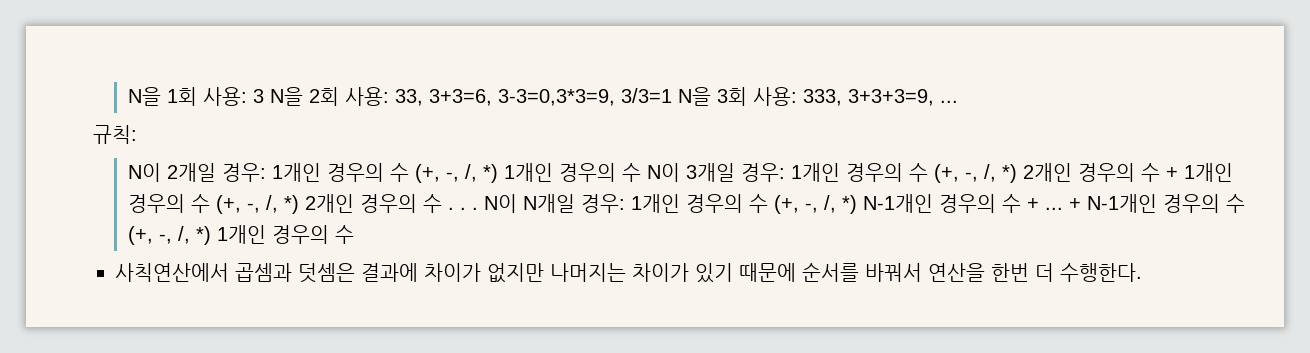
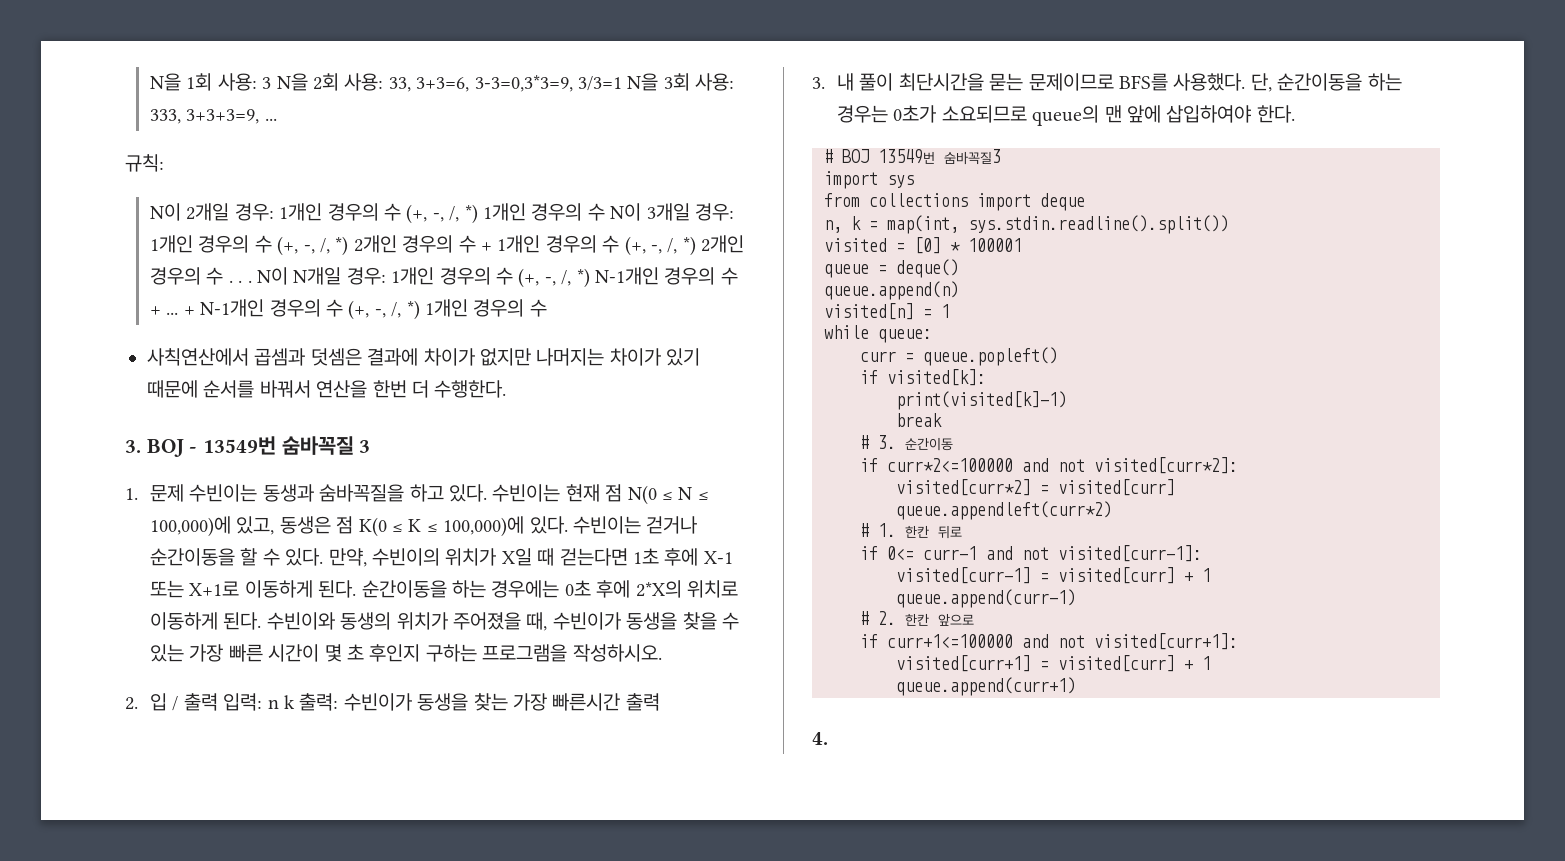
(1142, 272) none -> [125,436,371,457] [125,484,709,505] [149,516,698,537] [149,548,733,567] [149,580,738,598] [149,612,739,631] [149,644,662,662] [125,693,660,711] [812,73,1402,92] [836,105,1295,126] [824,149,1001,165] [824,171,914,189] [824,193,1085,211] [824,215,1229,234] [824,237,1022,254] [824,259,959,278] [824,281,959,300] [824,303,950,320] [824,325,932,343] [860,347,1058,366] [860,369,986,386] [896,391,1067,410] [896,413,942,427] [860,435,953,451] [860,457,1238,474] [896,479,1175,496] [896,501,1112,520] [860,523,962,539] [860,545,1202,562] [896,567,1211,584] [896,589,1076,608] [860,611,974,626] [860,633,1238,650] [896,655,1211,672] [896,677,1076,696] [812,732,828,745] // 3. BOJ - 13549번 숨바꼭질 3 // 1. 문제 수빈이는 동생과 숨바꼭질을 하고 있다. 수빈이는 현재 점 N(0 ≤ N ≤ 100,000)에 있고, 동생은 점 K(0 ≤ K ≤ 100,000)에 있다. 수빈이는 걷거나 순간이동을 할 수 있다. 만약, 수빈이의 위치가 X일 때 걷는다면 1초 후에 X-1 또는 X+1로 이동하게 된다. 순간이동을 하는 경우에는 0초 후에 2*X의 위치로 이동하게 된다. 수빈이와 동생의 위치가 주어졌을 때, 수빈이가 동생을 찾을 수 있는 가장 빠른 시간이 몇 초 후인지 구하는 프로그램을 작성하시오. // 2. 입 / 출력 입력: n k 출력: 수빈이가 동생을 찾는 가장 빠른시간 출력 // 3. 내 풀이 최단시간을 묻는 문제이므로 BFS를 사용했다. 단, 순간이동을 하는 경우는 0초가 소요되므로 queue의 맨 앞에 삽입하여야 한다. // # BOJ 13549번 숨바꼭질3 // import sys // from collections import deque // n, k = map(int, sys.stdin.readline().split()) // visited = [0] * 100001 // queue = deque() // queue.append(n) // visited[n] = 1 // while queue: // curr = queue.popleft() // if visited[k]: // print(visited[k]-1) // break // # 3. 순간이동 // if curr*2<=100000 and not visited[curr*2]: // visited[curr*2] = visited[curr] // queue.appendleft(curr*2) // # 1. 한칸 뒤로 // if 0<= curr-1 and not visited[curr-1]: // visited[curr-1] = visited[curr] + 1 // queue.append(curr-1) // # 2. 한칸 앞으로 // if curr+1<=100000 and not visited[curr+1]: // visited[curr+1] = visited[curr] + 1 // queue.append(curr+1) // 4.

